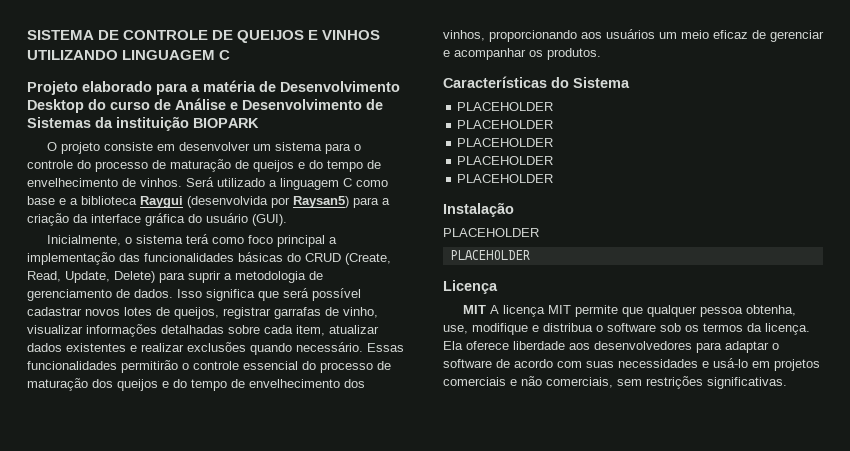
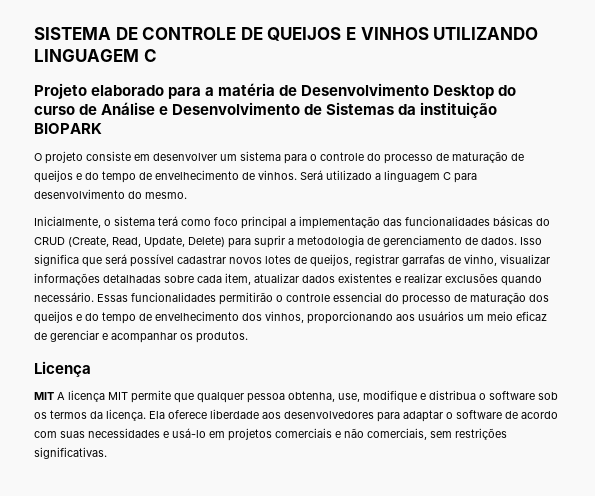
[356,180,388,187] [27,196,390,208] [27,213,287,226] como base e a biblioteca Raygui (desenvolvida por Raysan5) para a criação da interface gráfica do usuário (GUI). -> [454,173,477,183] [34,189,187,199] para desenvolvimento do mesmo.
[443,76,630,88] [457,102,554,111] [457,120,554,129] [457,138,554,147] [457,156,554,165] [457,174,554,183] [443,202,514,217] [443,228,539,237] [450,250,530,260] // Características do Sistema // PLACEHOLDER // PLACEHOLDER // PLACEHOLDER // PLACEHOLDER // PLACEHOLDER // Instalação // PLACEHOLDER // PLACEHOLDER -> (248, 337) none

